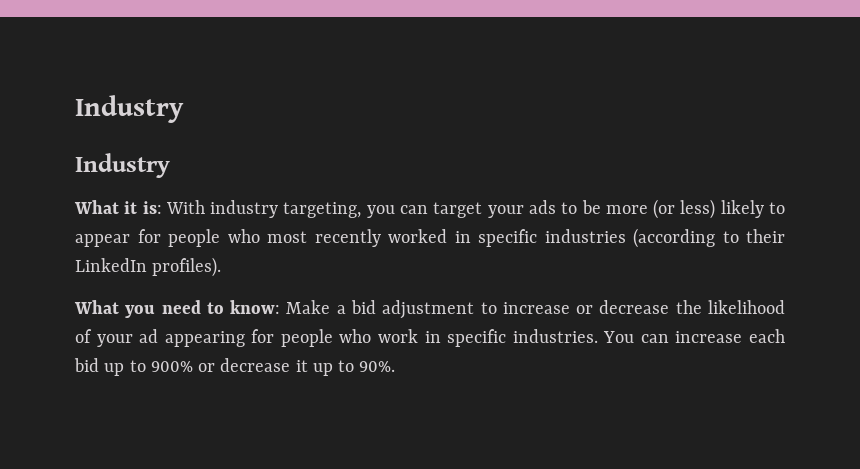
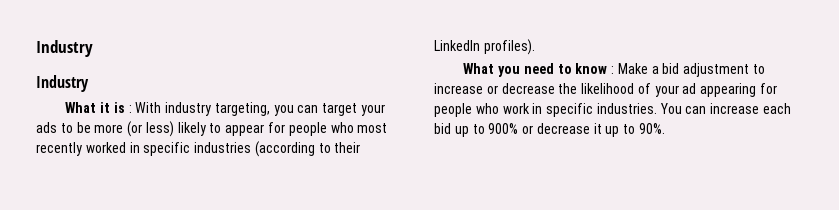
[142,201,162,214] is: -> [113,102,132,113] is :
[230,300,281,314] know: -> [575,63,615,74] know :

